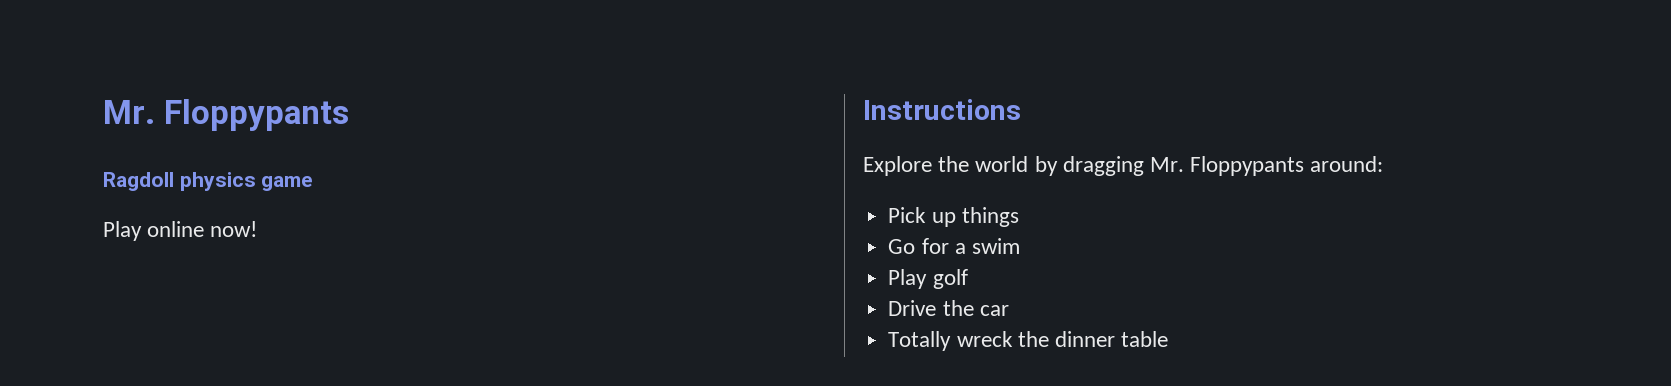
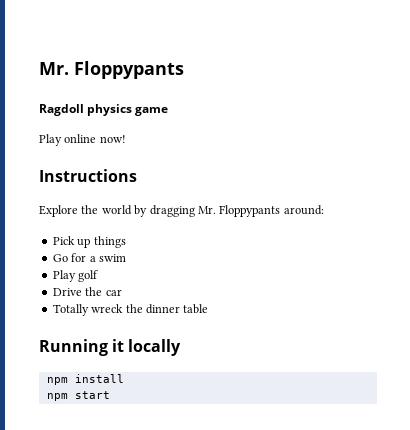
(1169, 339) none -> [39,339,182,356] [46,374,124,385] [46,391,110,401] // Running it locally // npm install // npm start

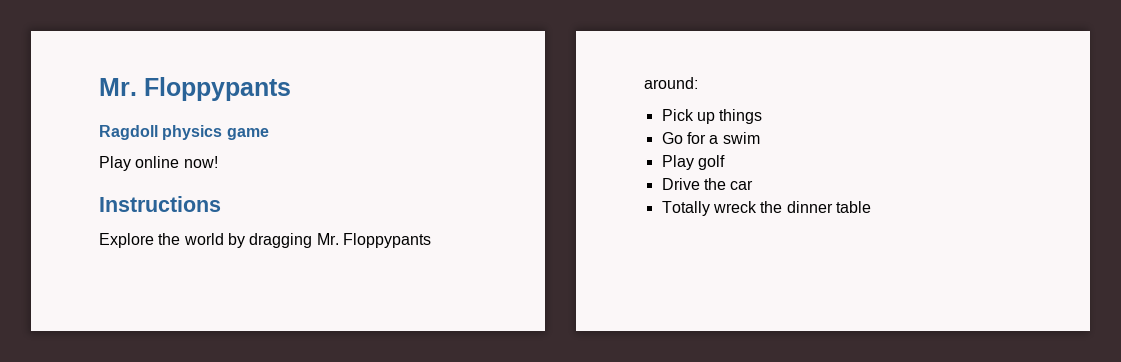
[39,339,182,356] [46,374,124,385] [46,391,110,401] // Running it locally // npm install // npm start -> (871, 207) none

